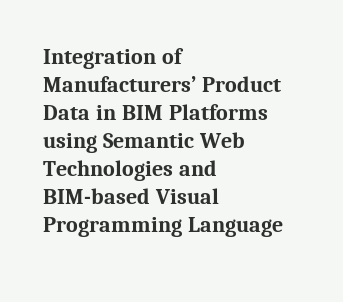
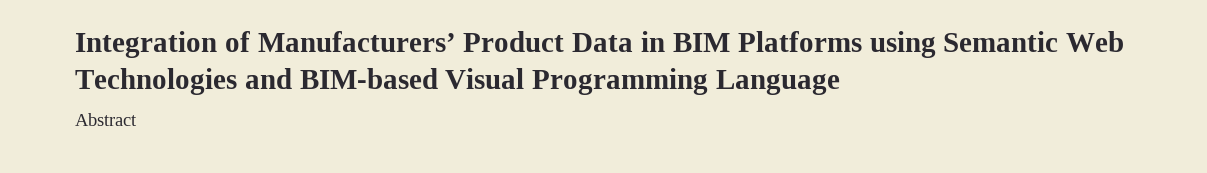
(283, 227) none -> [75,113,137,126] // Abstract

